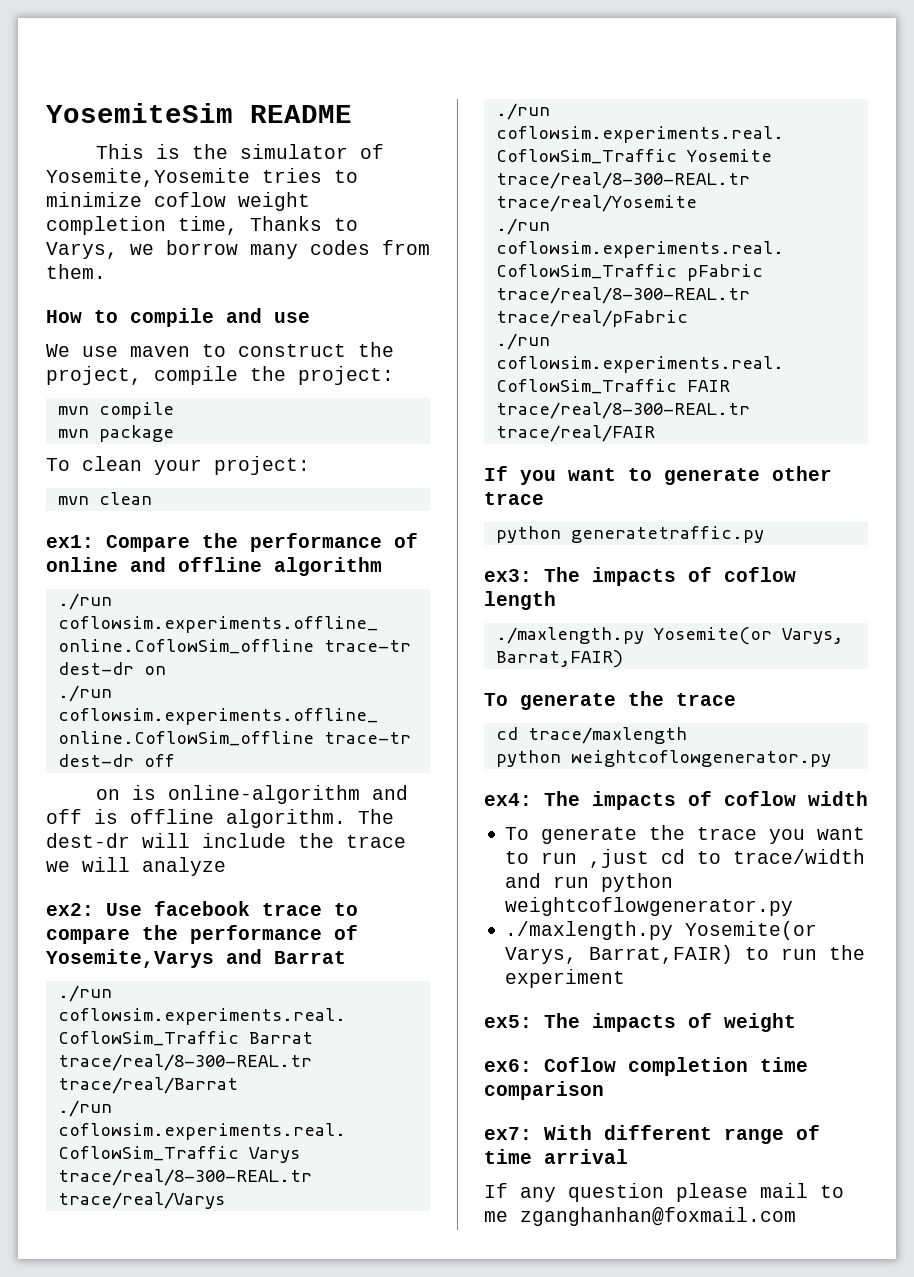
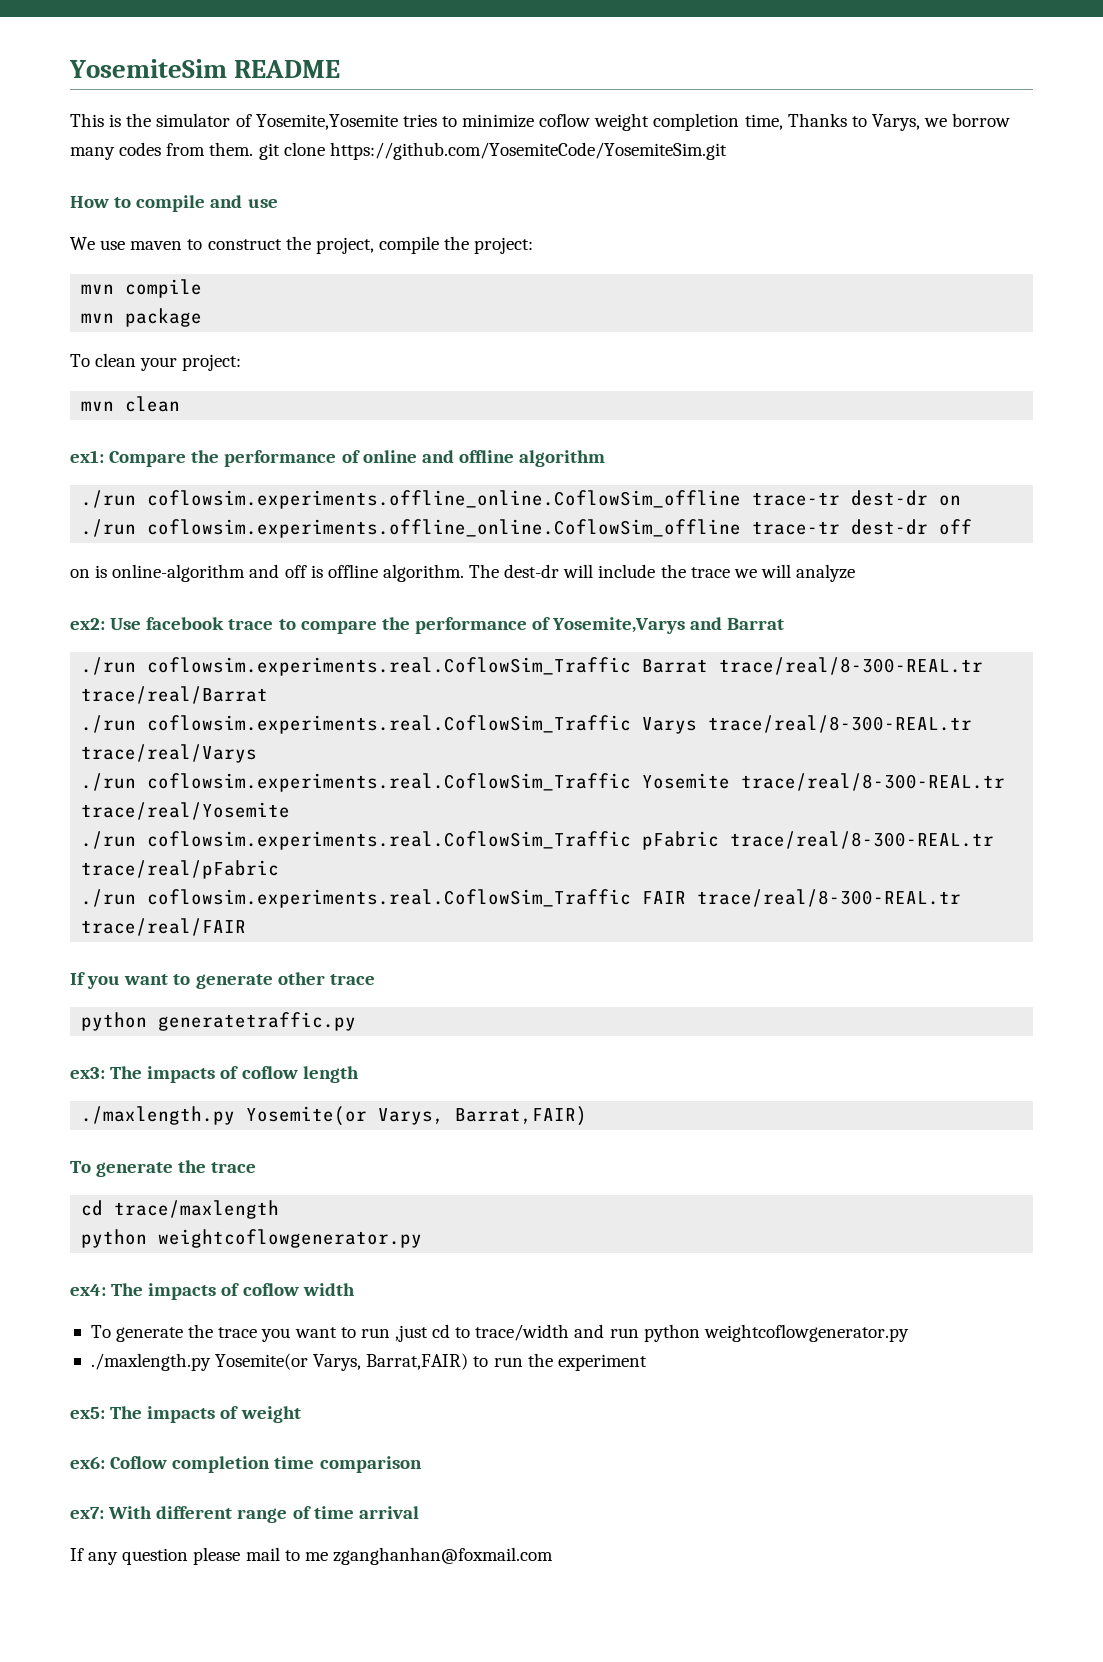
(106, 271) none -> [258,142,727,160] git clone https://github.com/YosemiteCode/YosemiteSim.git

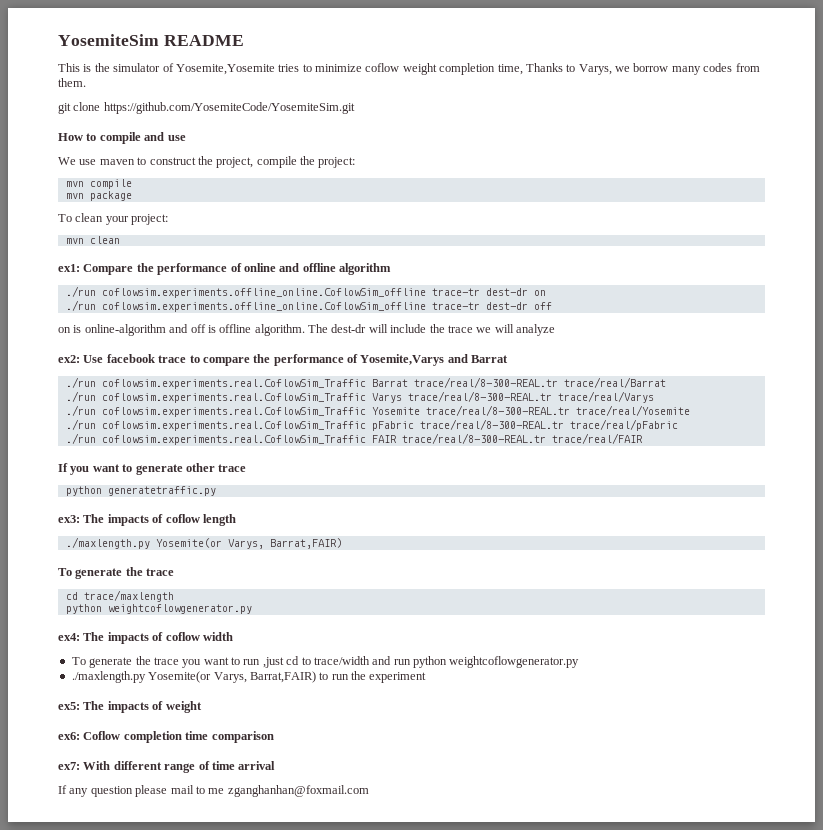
(254, 149) none -> (86, 82) //

